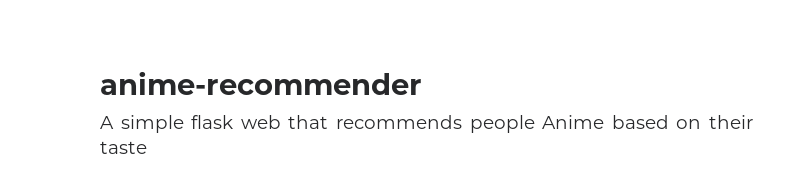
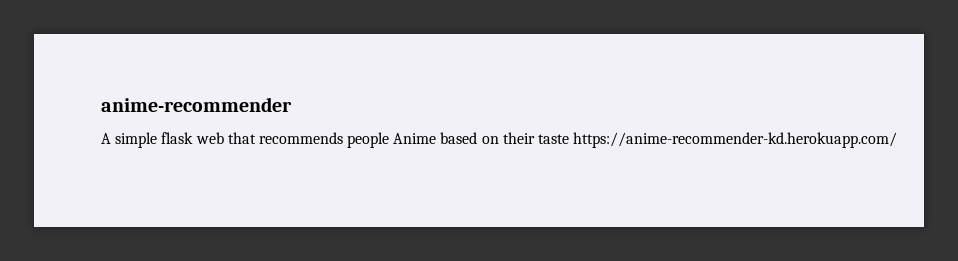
(147, 147) none -> [573,132,898,148] https://anime-recommender-kd.herokuapp.com/

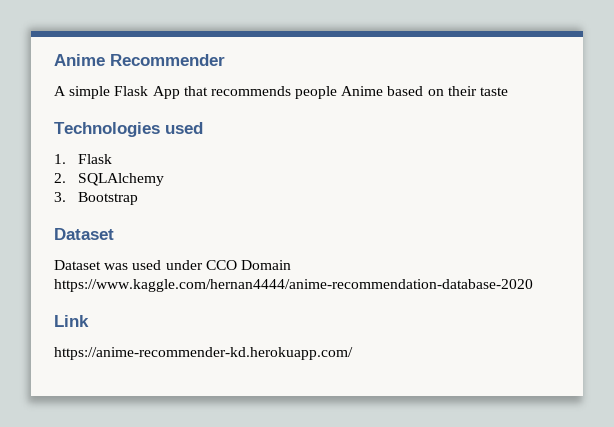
[101,97,292,112] anime-recommender -> [54,54,225,66] Anime Recommender
[161,132,224,144] flask web -> [114,86,180,99] Flask App
(570, 139) none -> [54,122,203,137] [54,154,113,164] [54,173,165,186] [54,192,139,205] [54,228,114,240] [54,260,291,270] [54,279,533,292] [54,315,89,327] // Technologies used // 1. Flask // 2. SQLAlchemy // 3. Bootstrap // Dataset // Dataset was used under CCO Domain https://www.kaggle.com/hernan4444/anime-recommendation-database-2020 // Link //

